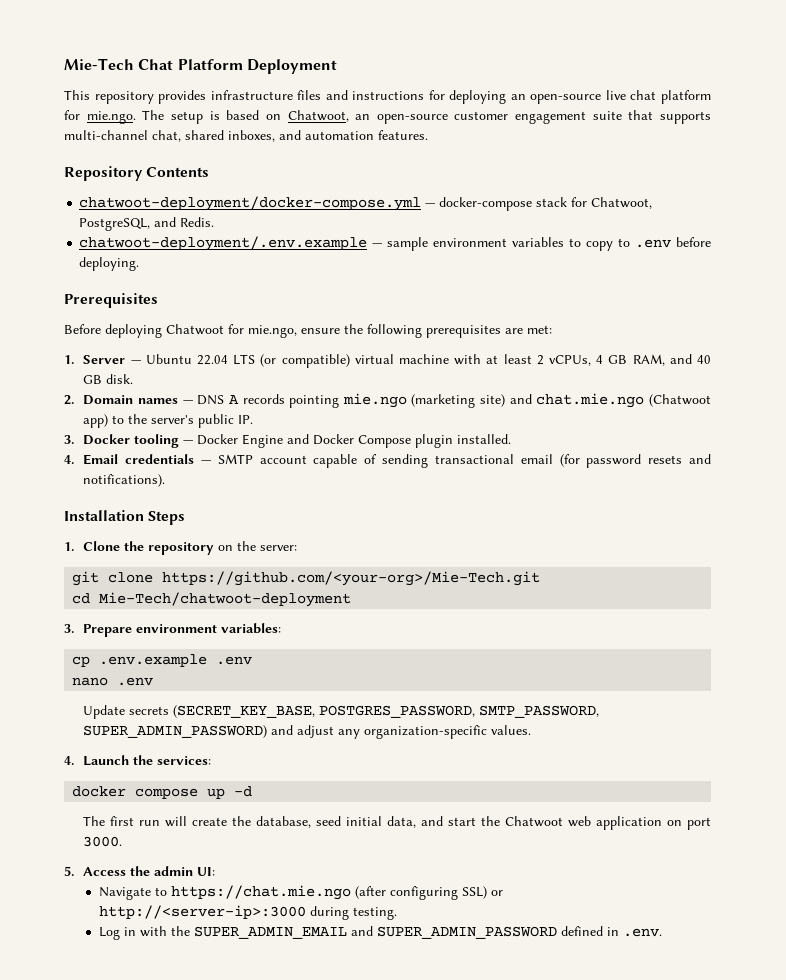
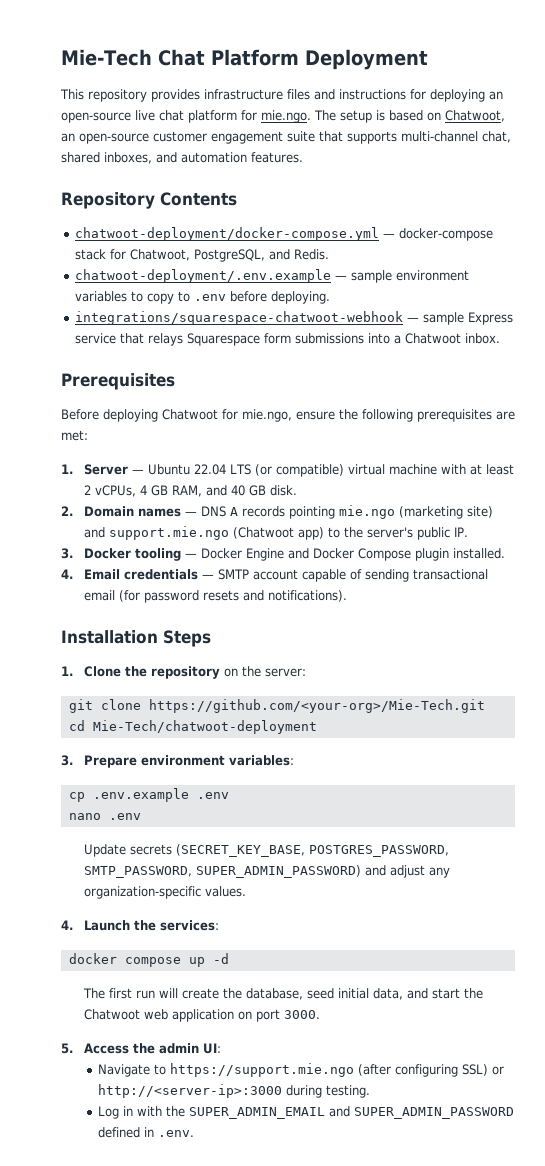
(140, 264) none -> [74,311,513,325] [74,333,500,346] // integrations/squarespace-chatwoot-webhook — sample Express service that relays Squarespace form submissions into a Chatwoot inbox.
[536,393,645,408] chat.mie.ngo -> [109,526,230,540] support.mie.ngo
[170,885,351,900] https://chat.mie.ngo -> [169,1063,354,1077] https://support.mie.ngo

